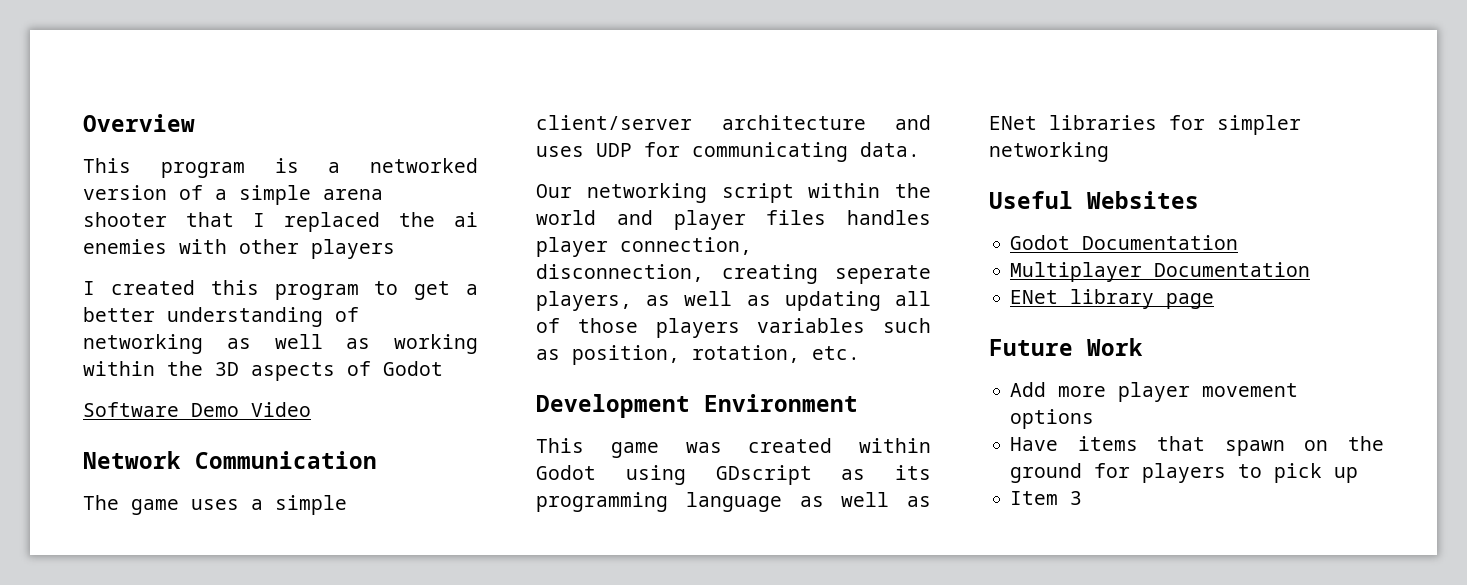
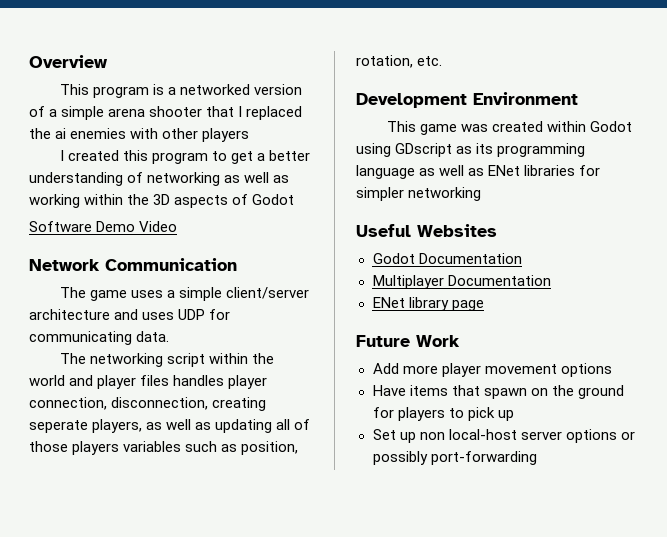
[536,184,572,198] Our -> [59,353,86,364] The
[1010,491,1083,505] Item 3 -> [372,429,635,443] [372,451,537,465] Set up non local-host server options or possibly port-forwarding

